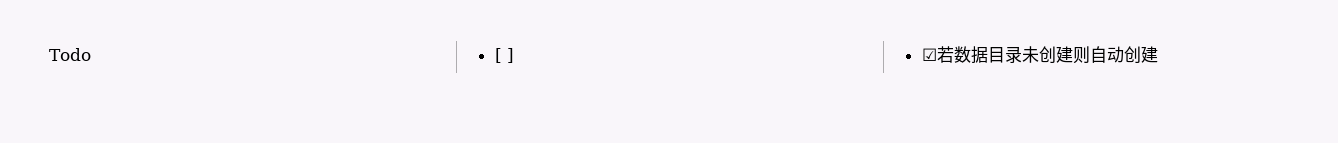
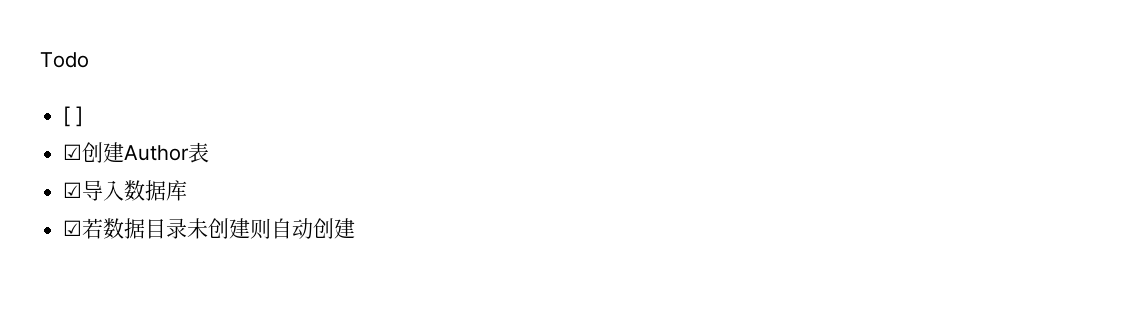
(514, 55) none -> [63,142,210,163] [63,180,188,201] // ☑创建Author表 // ☑导入数据库

